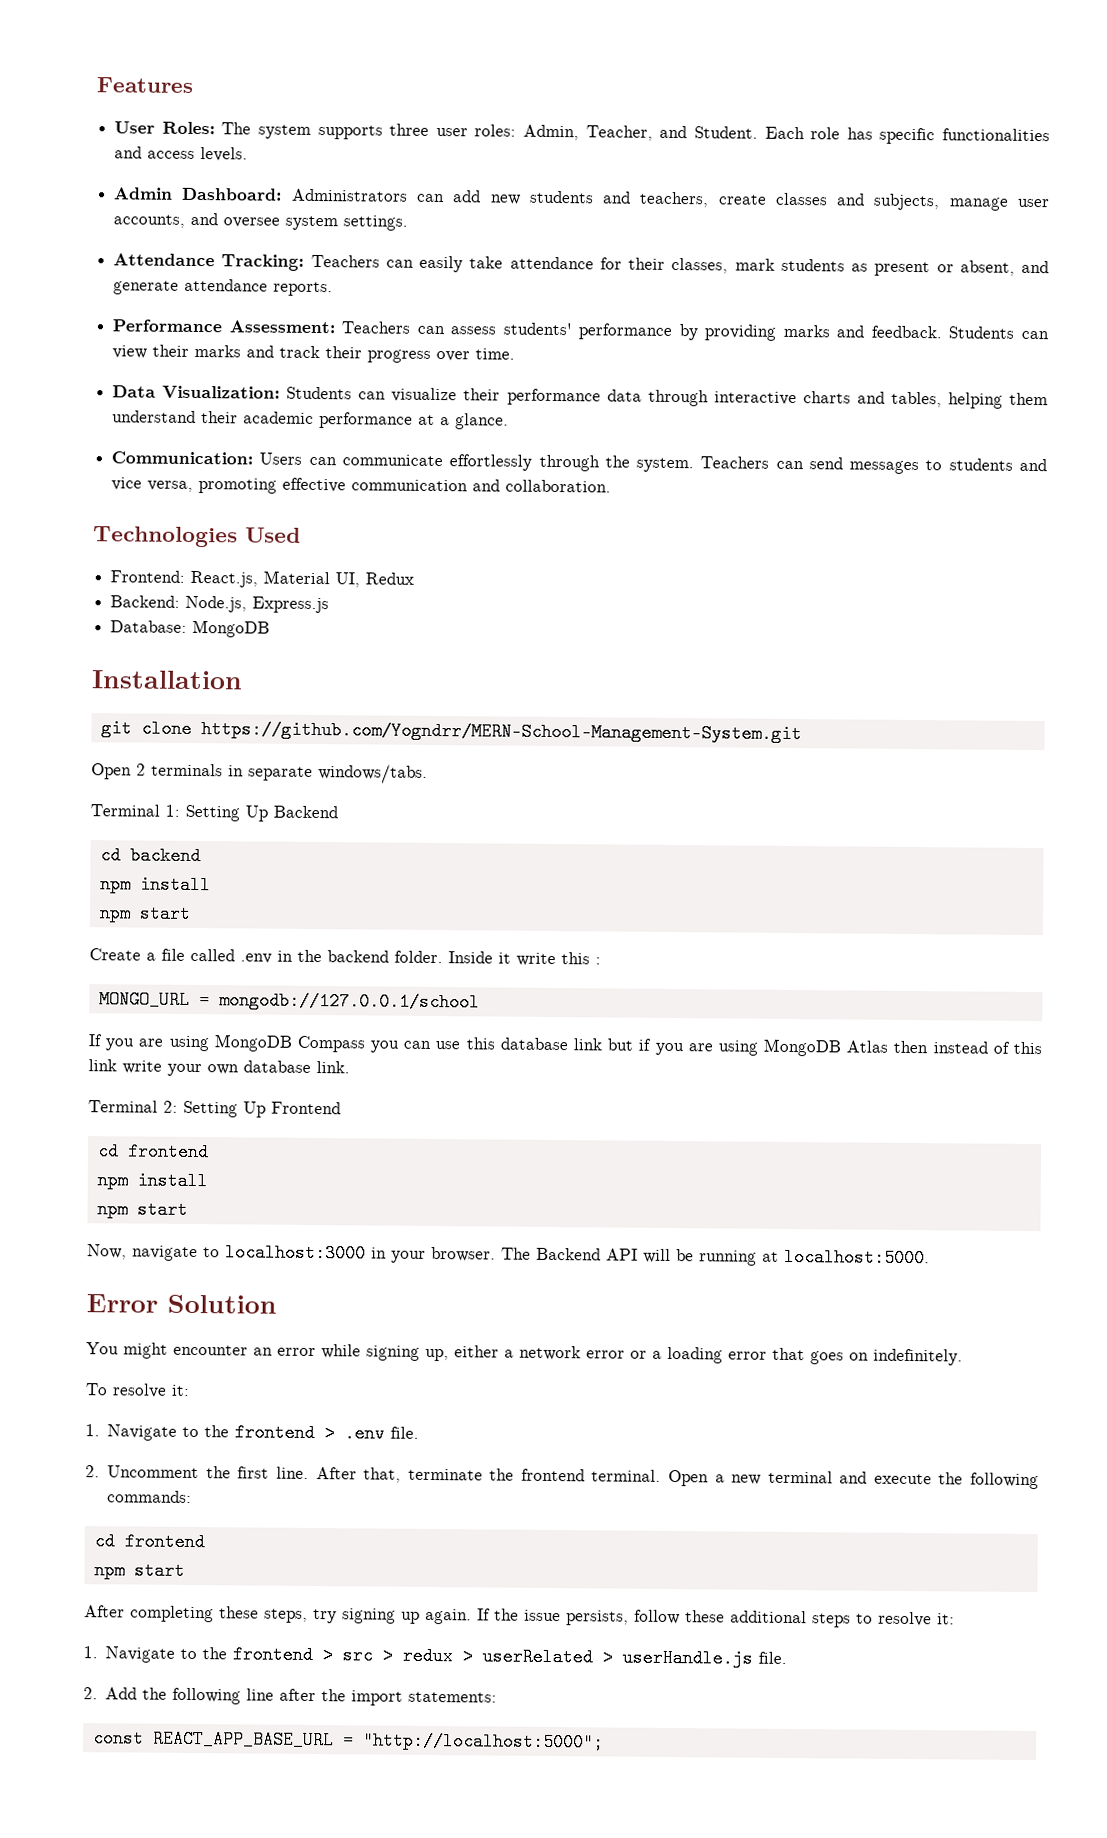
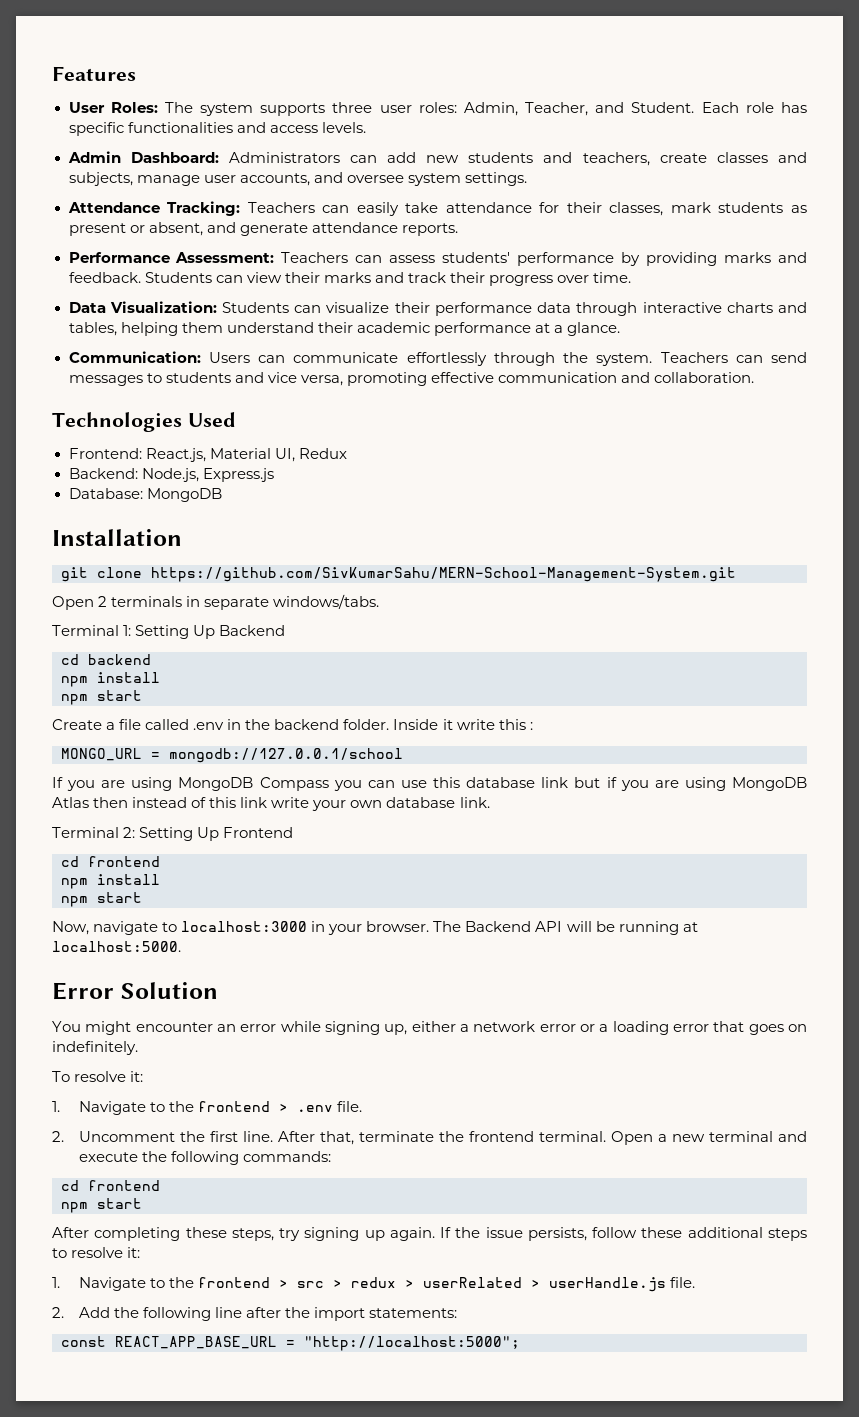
[200,720,802,744] https://github.com/Yogndrr/MERN-School-Management-System.git -> [151,567,736,582] https://github.com/SivKumarSahu/MERN-School-Management-System.git

